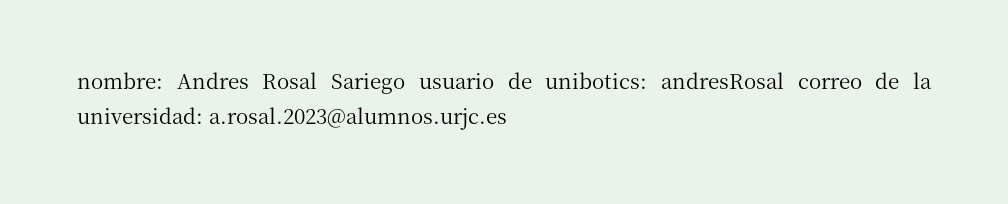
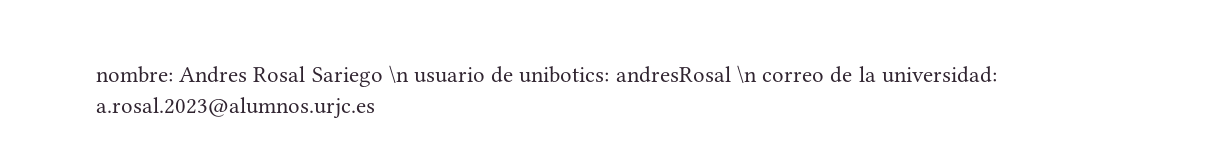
(406, 83) none -> [388,65,409,83] \n
(784, 80) none -> [736,65,757,83] \n

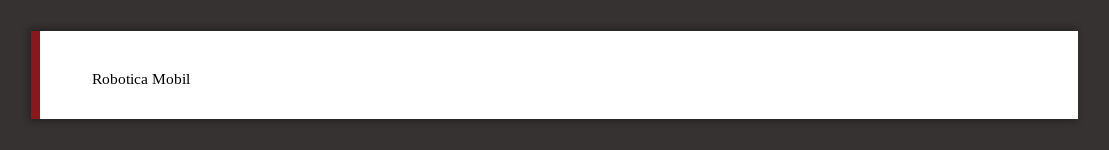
[96,65,997,87] [96,97,375,119] nombre: Andres Rosal Sariego \n usuario de unibotics: andresRosal \n correo de la universidad: a.rosal.2023@alumnos.urjc.es -> [92,74,191,84] Robotica Mobil

